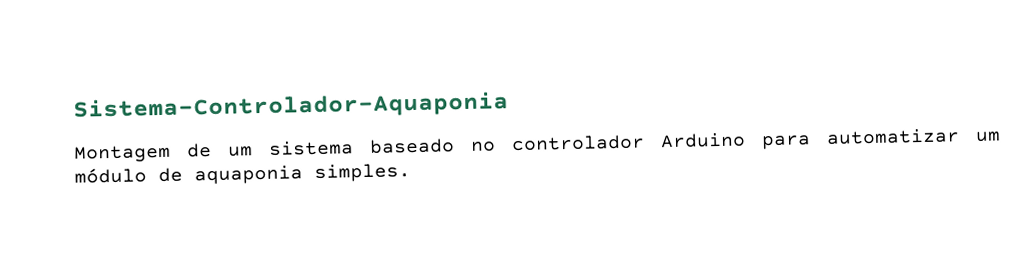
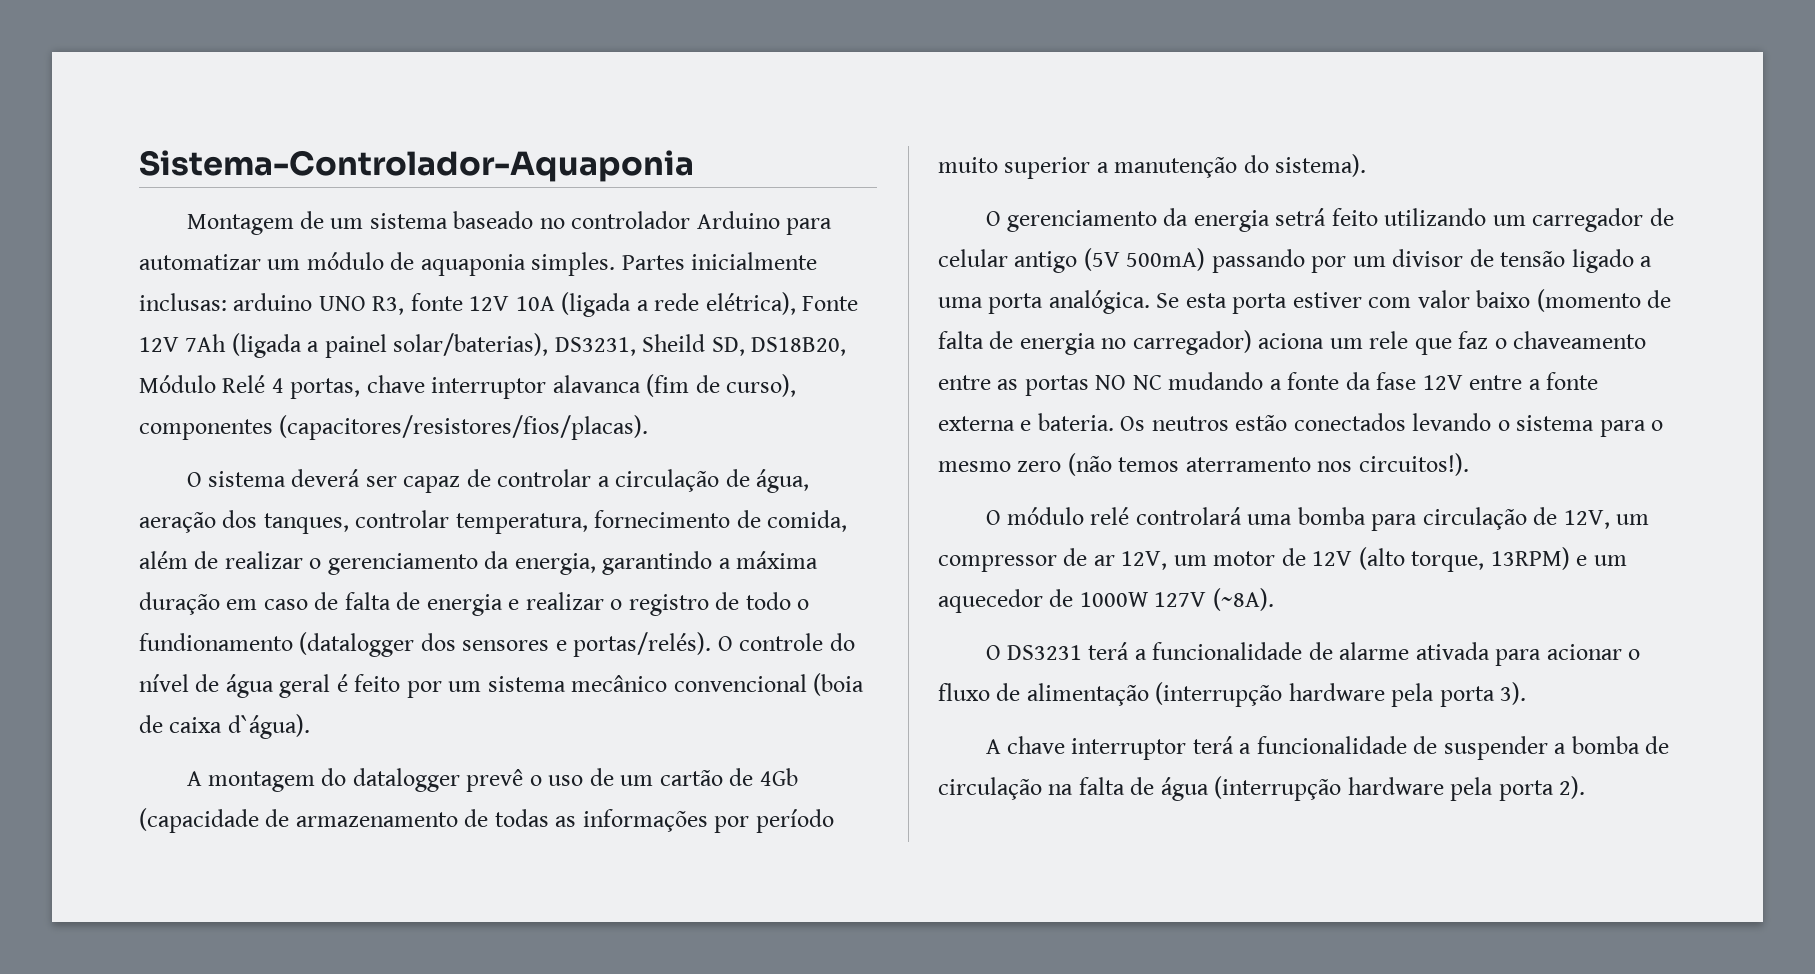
(411, 172) none -> [621,252,818,270] [139,292,859,317] [139,333,847,358] [139,374,797,399] [139,415,649,440] [186,469,810,493] [139,510,848,534] [139,551,819,575] [139,592,810,616] [139,632,855,657] [139,673,865,698] [139,714,310,739] [186,768,798,792] [139,808,834,833] [938,154,1367,179] [985,208,1674,232] [938,248,1653,273] [938,289,1672,314] [938,330,1647,355] [938,372,1599,396] [938,413,1664,437] [938,453,1469,476] [985,507,1650,531] [938,547,1627,572] [938,588,1274,613] [985,642,1641,666] [938,682,1527,707] [985,736,1670,760] [938,776,1586,801] Partes inicialmente inclusas: arduino UNO R3, fonte 12V 10A (ligada a rede elétrica), Fonte 12V 7Ah (ligada a painel solar/baterias), DS3231, Sheild SD, DS18B20, Módulo Relé 4 portas, chave interruptor alavanca (fim de curso), componentes (capacitores/resistores/fios/placas). // O sistema deverá ser capaz de controlar a circulação de água, aeração dos tanques, controlar temperatura, fornecimento de comida, além de realizar o gerenciamento da energia, garantindo a máxima duração em caso de falta de energia e realizar o registro de todo o fundionamento (datalogger dos sensores e portas/relés). O controle do nível de água geral é feito por um sistema mecânico convencional (boia de caixa d`água). // A montagem do datalogger prevê o uso de um cartão de 4Gb (capacidade de armazenamento de todas as informações por período muito superior a manutenção do sistema). // O gerenciamento da energia setrá feito utilizando um carregador de celular antigo (5V 500mA) passando por um divisor de tensão ligado a uma porta analógica. Se esta porta estiver com valor baixo (momento de falta de energia no carregador) aciona um rele que faz o chaveamento entre as portas NO NC mudando a fonte da fase 12V entre a fonte externa e bateria. Os neutros estão conectados levando o sistema para o mesmo zero (não temos aterramento nos circuitos!). // O módulo relé controlará uma bomba para circulação de 12V, um compressor de ar 12V, um motor de 12V (alto torque, 13RPM) e um aquecedor de 1000W 127V (~8A). // O DS3231 terá a funcionalidade de alarme ativada para acionar o fluxo de alimentação (interrupção hardware pela porta 3). // A chave interruptor terá a funcionalidade de suspender a bomba de circulação na falta de água (interrupção hardware pela porta 2).

